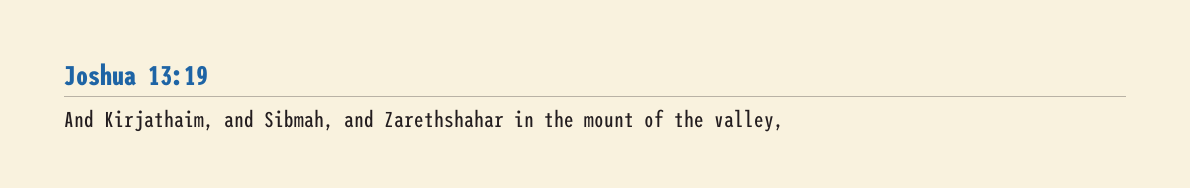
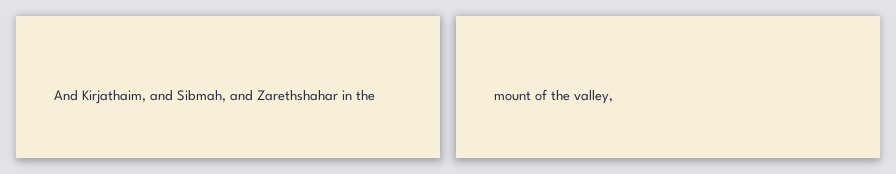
[64,63,208,86] Joshua 13:19 // -> (54, 95) none

